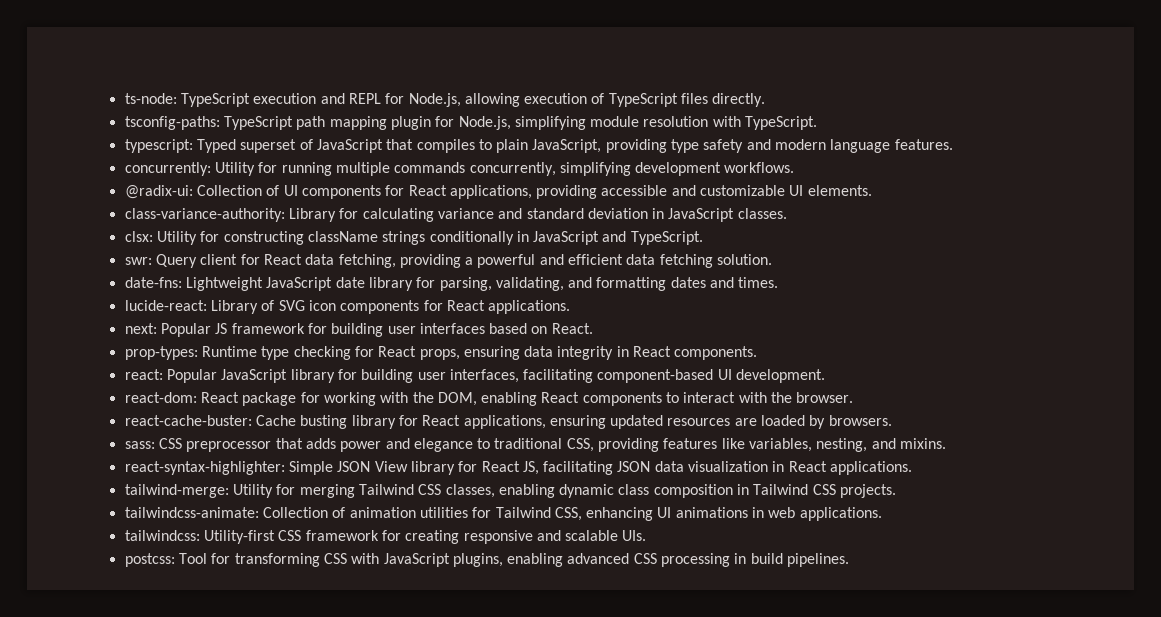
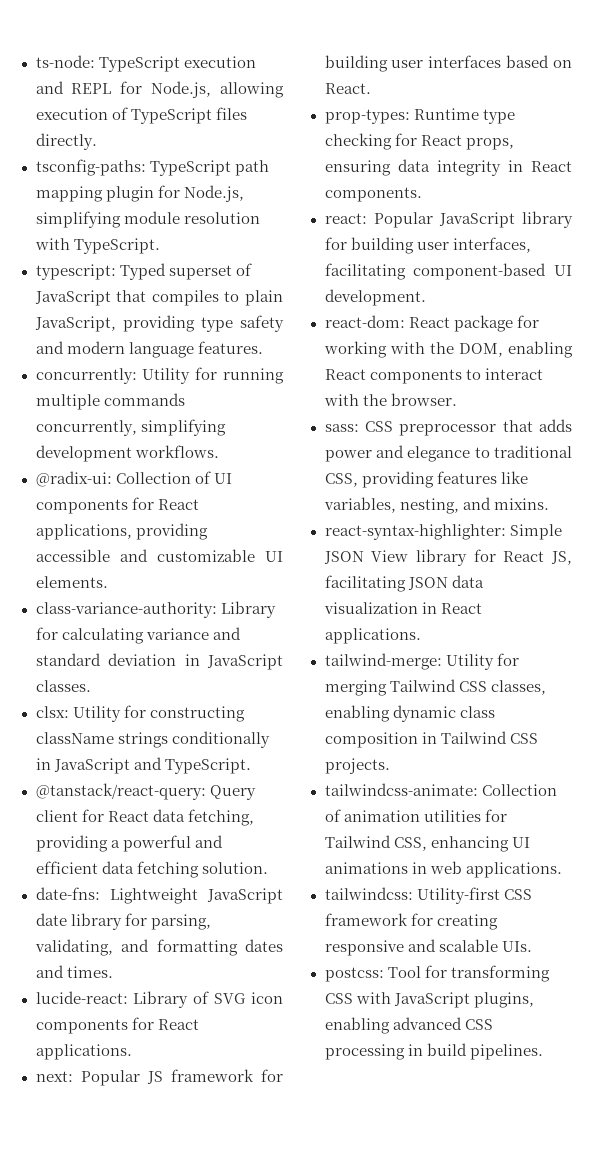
[124,257,152,265] swr: -> [35,783,206,800] @tanstack/react-query:
[124,415,892,429] // react-cache-buster: Cache busting library for React applications, ensuring updated resources are loaded by browsers. -> (457, 399) none

